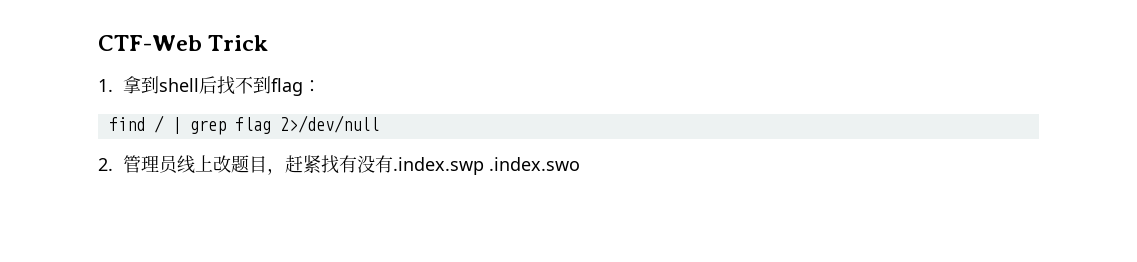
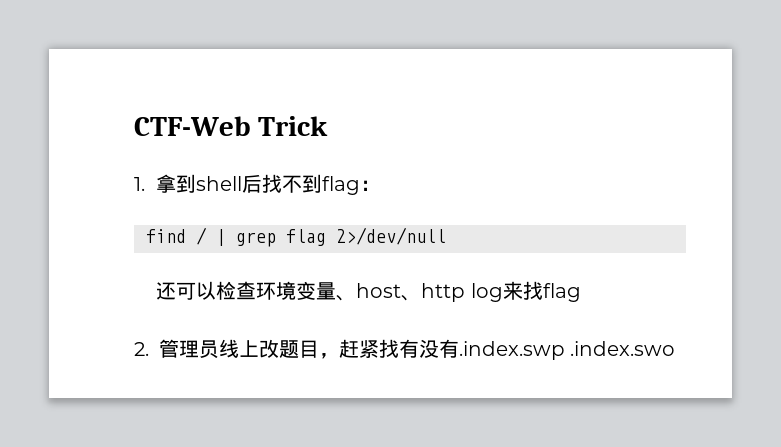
(379, 124) none -> [156,281,581,302] // 还可以检查环境变量、host、http log来找flag

